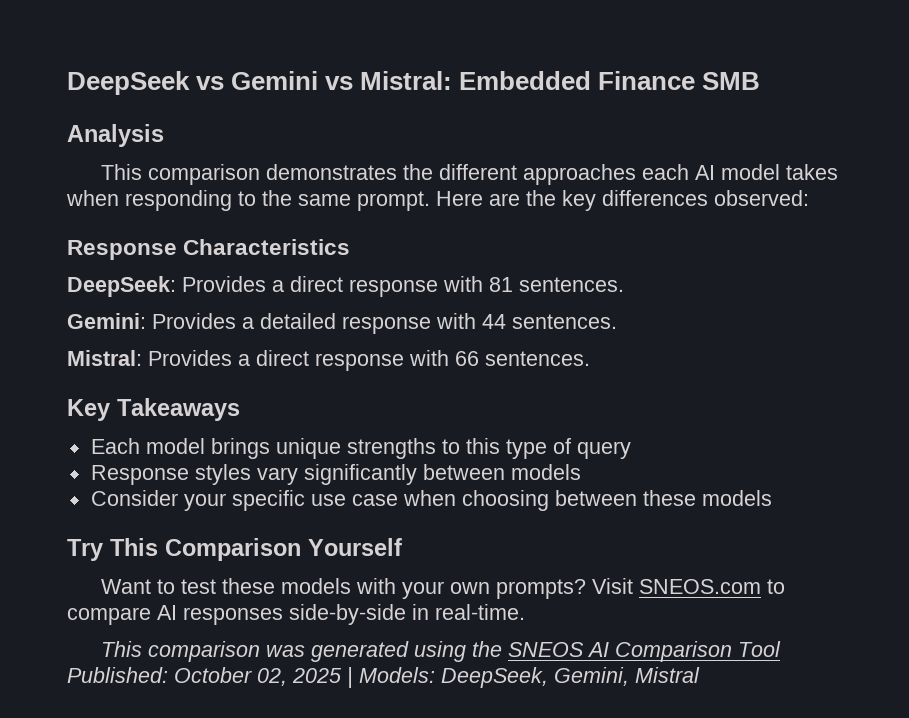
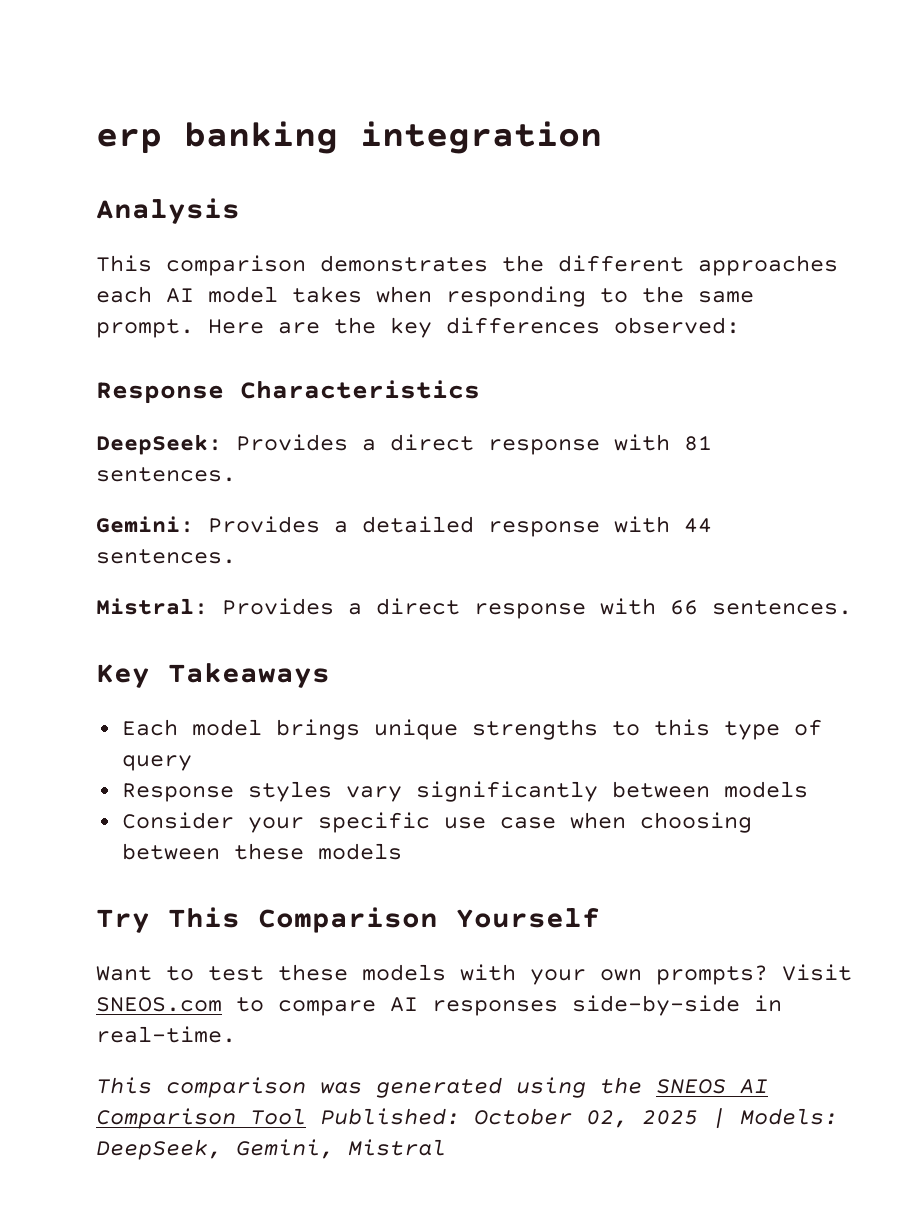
[67,71,761,95] DeepSeek vs Gemini vs Mistral: Embedded Finance SMB -> [96,121,602,154] erp banking integration

